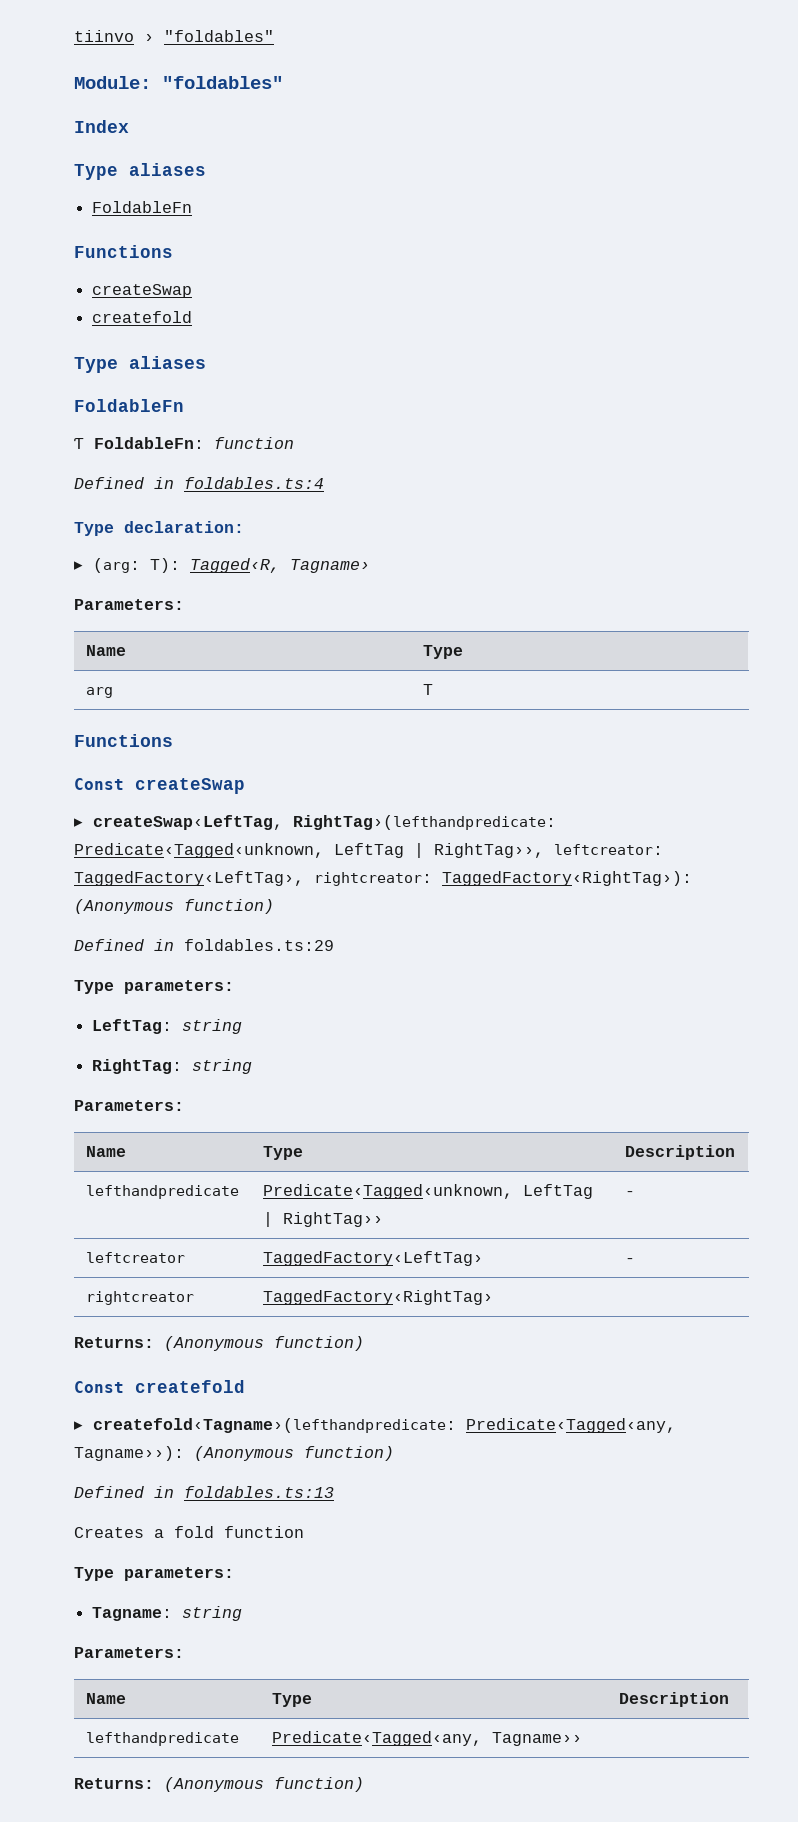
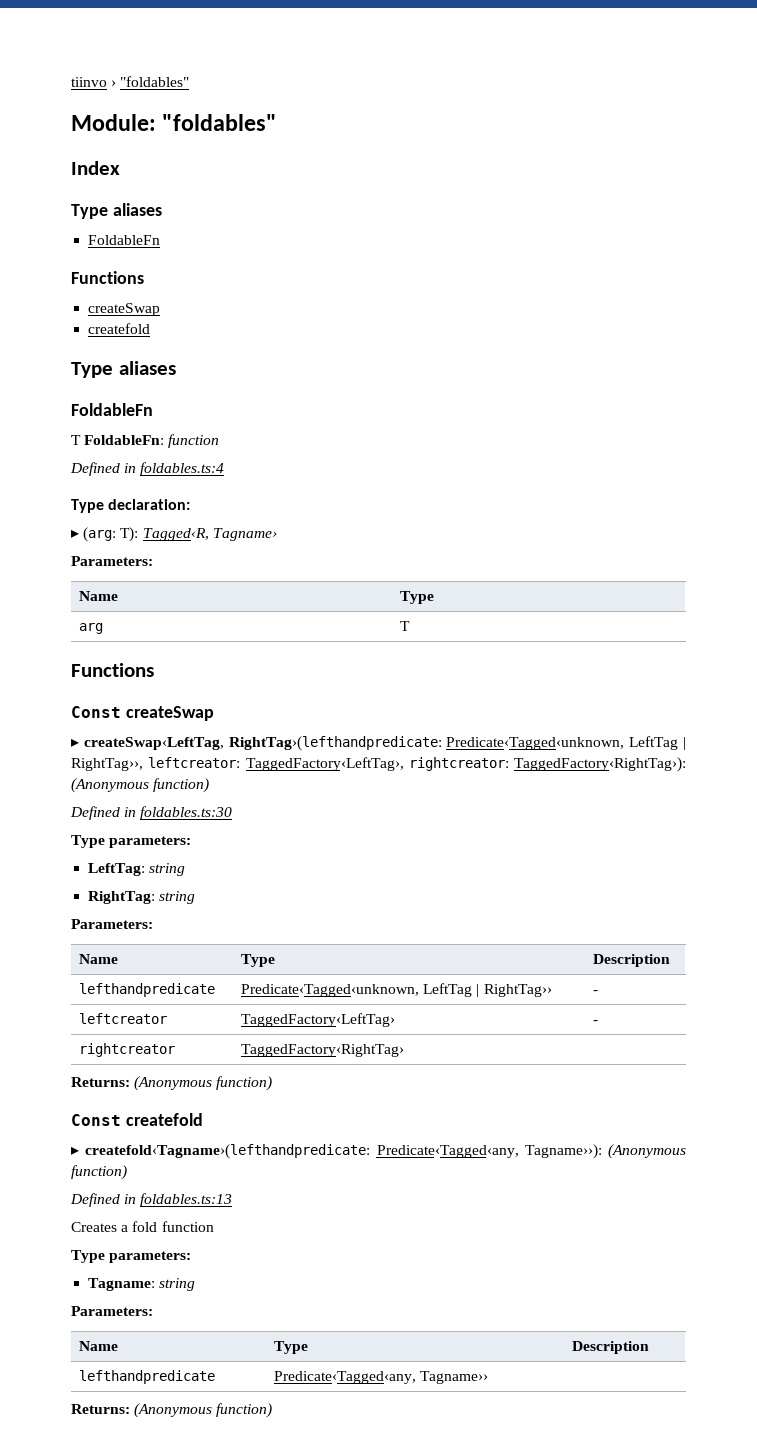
[184,939,334,951] foldables.ts:29 -> [140,806,233,820] foldables.ts:30

